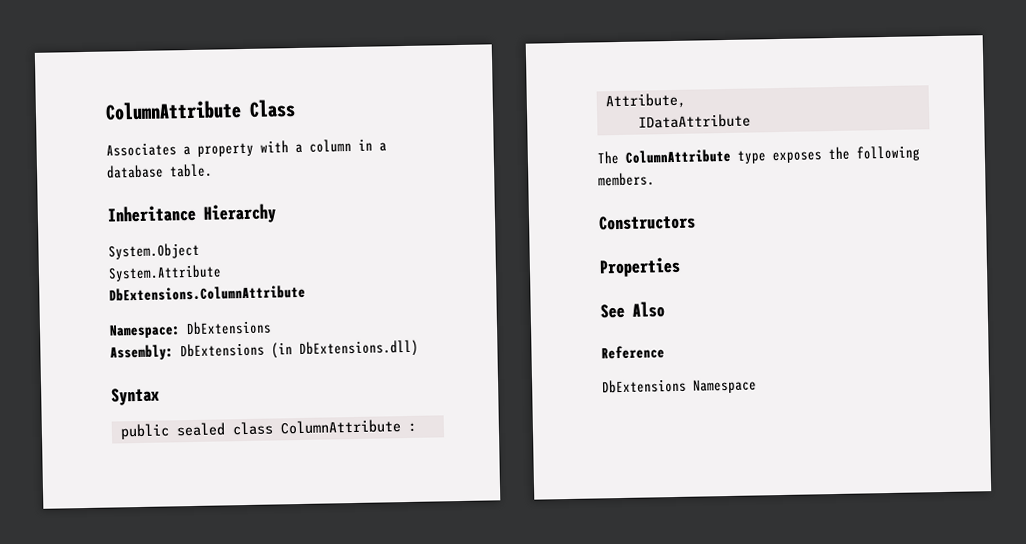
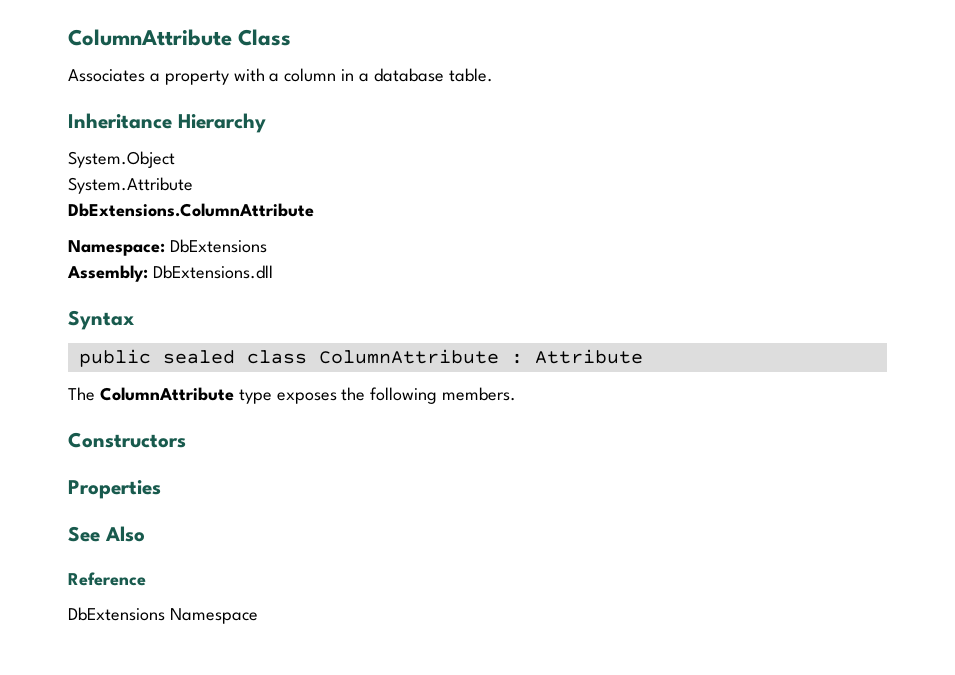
[180,339,419,359] DbExtensions (in DbExtensions.dll) -> [152,265,273,279] DbExtensions.dll
[604,92,686,110] [637,113,751,129] Attribute, // IDataAttribute -> [534,349,643,364] Attribute

